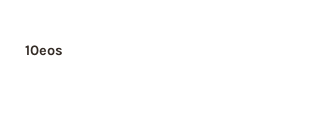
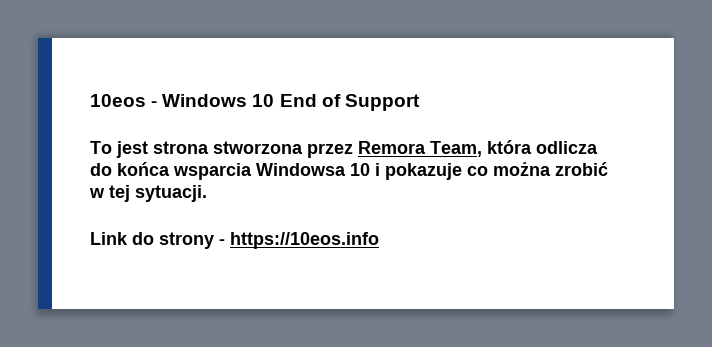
(63, 50) none -> [151,94,420,111] [90,140,598,158] [90,162,608,180] [89,185,207,202] [90,232,379,249] - Windows 10 End of Support // To jest strona stworzona przez Remora Team, która odlicza do końca wsparcia Windowsa 10 i pokazuje co można zrobić w tej sytuacji. // Link do strony - https://10eos.info

